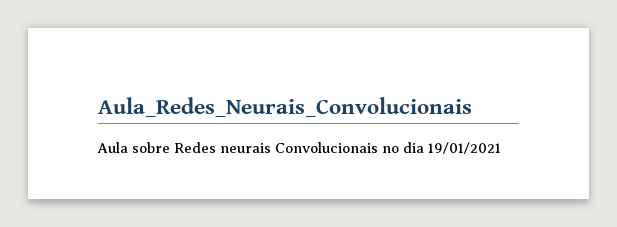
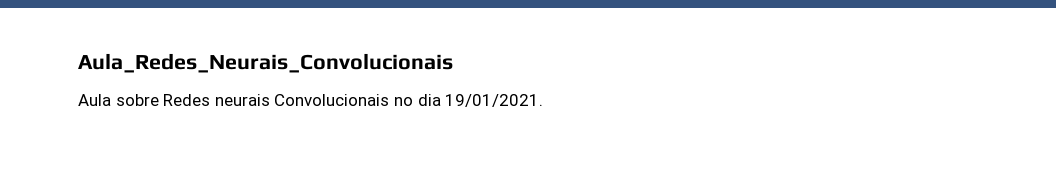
[428,142,501,154] 19/01/2021 -> [445,94,544,107] 19/01/2021.

